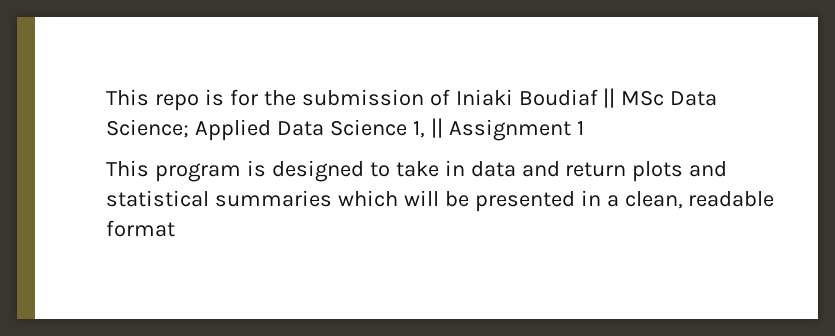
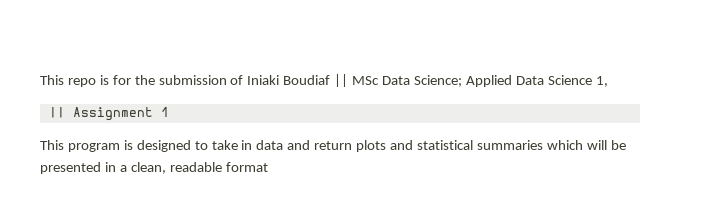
(425, 129) none -> (608, 81) //

